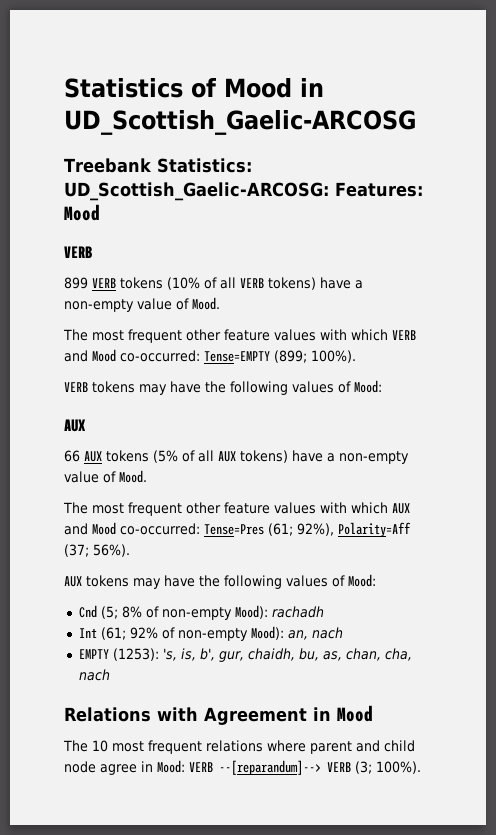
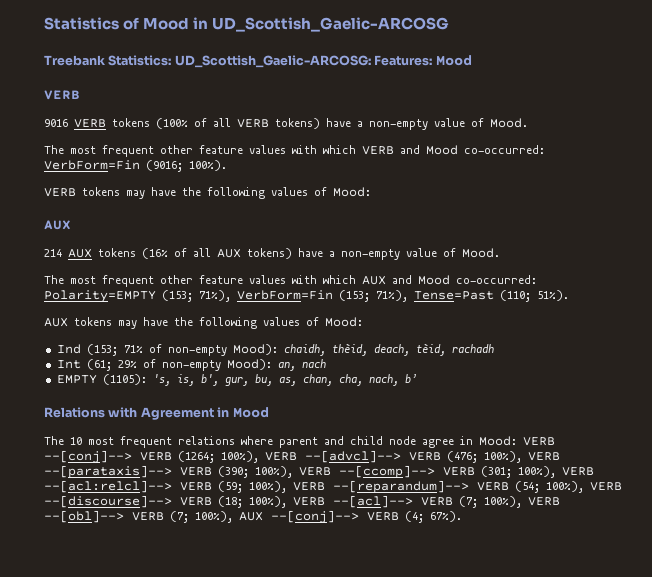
[64,277,200,290] 899 VERB tokens (10% -> [44,118,188,129] 9016 VERB tokens (100%
[204,350,307,363] Tense=EMPTY (899; -> [44,160,183,172] VerbForm=Fin (9016;
[64,450,178,463] 66 AUX tokens (5% -> [44,248,168,259] 214 AUX tokens (16%
[204,522,411,537] [64,544,130,557] Tense=Pres (61; 92%), Polarity=Aff (37; 56%). -> [44,290,569,302] Polarity=EMPTY (153; 71%), VerbForm=Fin (153; 71%), Tense=Past (110; 51%).
[78,605,268,620] Cnd (5; 8% of non-empty Mood): -> [56,343,446,356] Ind (153; 71% of non-empty Mood): chaidh, thèid, deach, tèid,
[129,627,158,639] 92% -> [117,360,137,368] 29%
[112,648,159,661] (1253): -> [102,374,147,385] (1105):
[247,648,295,661] chaidh, -> (249, 381) none
[78,669,110,681] nach -> [368,374,417,386] nach, b’
[219,760,421,775] --[reparandum]--> VERB (3; 100%). -> [44,450,560,463] [44,465,594,478] [44,480,622,493] [44,495,560,508] [44,510,462,523] --[conj]--> VERB (1264; 100%), VERB --[advcl]--> VERB (476; 100%), VERB --[parataxis]--> VERB (390; 100%), VERB --[ccomp]--> VERB (301; 100%), VERB --[acl:relcl]--> VERB (59; 100%), VERB --[reparandum]--> VERB (54; 100%), VERB --[discourse]--> VERB (18; 100%), VERB --[acl]--> VERB (7; 100%), VERB --[obl]--> VERB (7; 100%), AUX --[conj]--> VERB (4; 67%).

